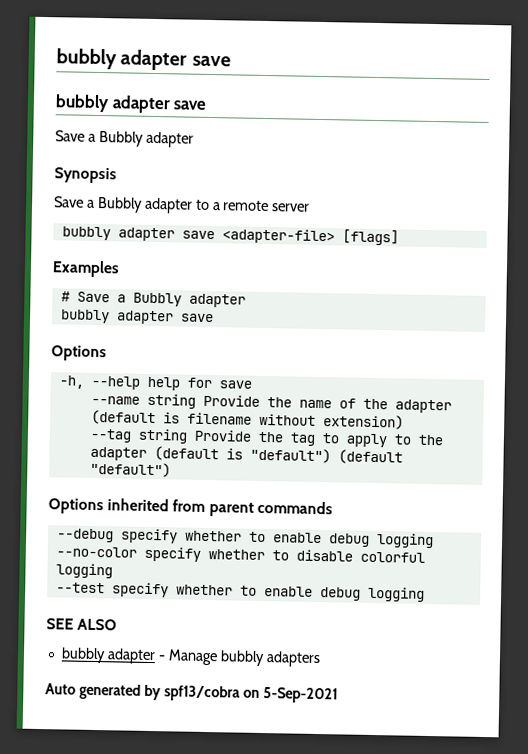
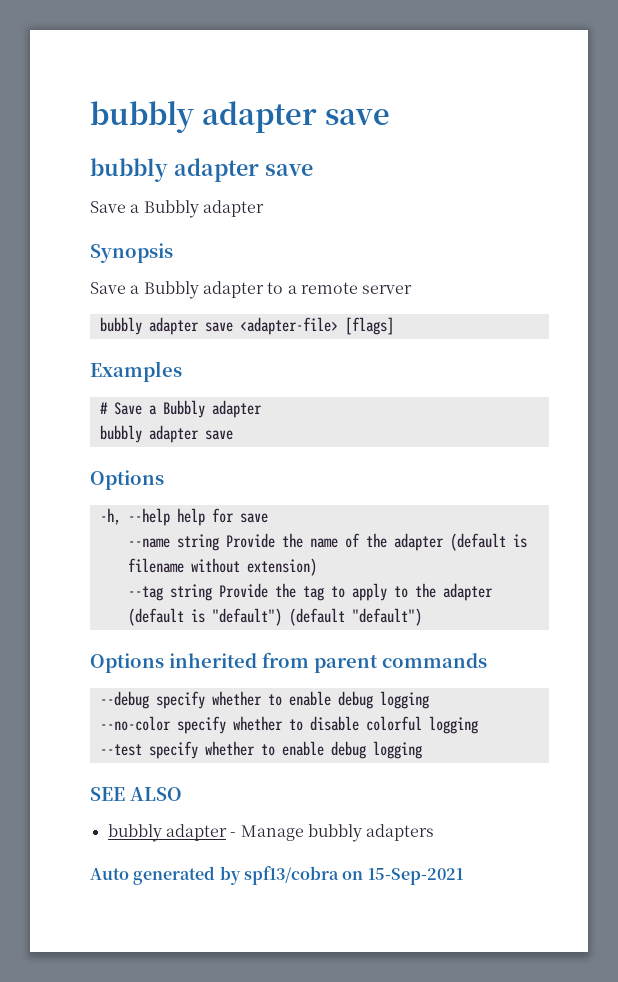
[262,687,338,704] 5-Sep-2021 -> [367,868,463,885] 15-Sep-2021

